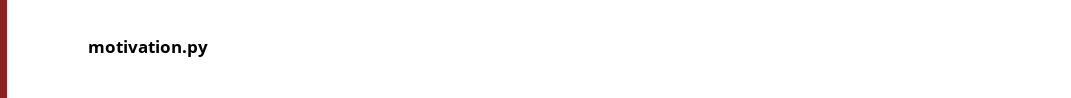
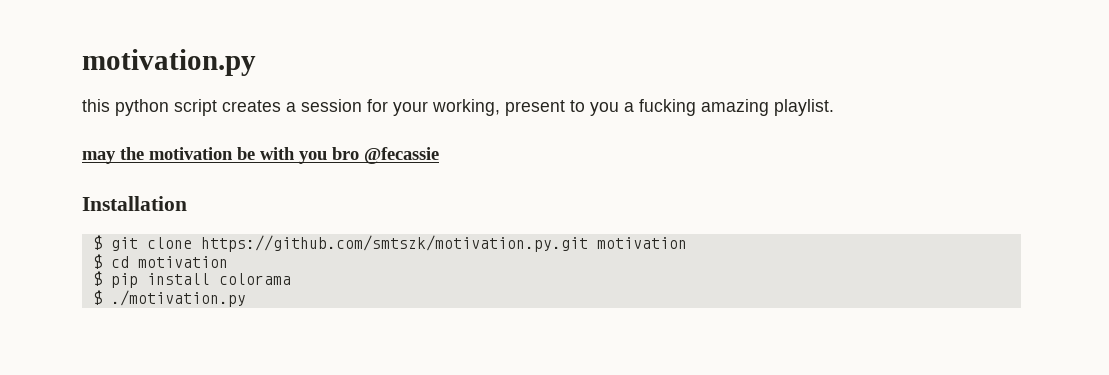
(208, 48) none -> [82,99,834,116] [82,147,439,164] [82,196,187,211] [92,235,687,252] [92,254,228,269] [92,271,291,288] [92,290,246,307] // this python script creates a session for your working, present to you a fucking amazing playlist. // may the motivation be with you bro @fecassie // Installation // $ git clone https://github.com/smtszk/motivation.py.git motivation // $ cd motivation // $ pip install colorama // $ ./motivation.py

